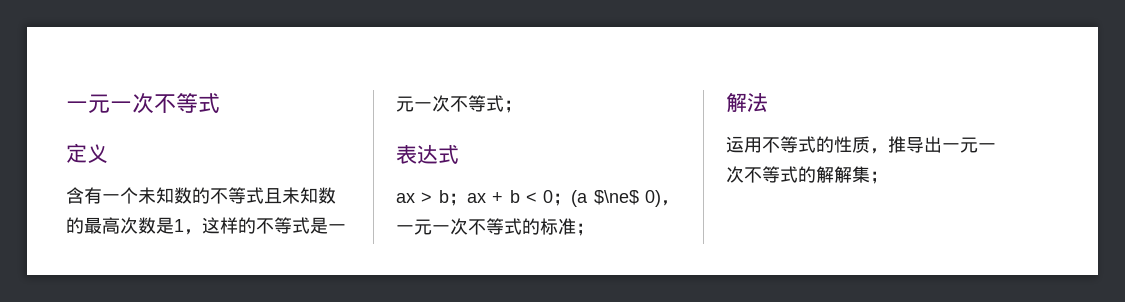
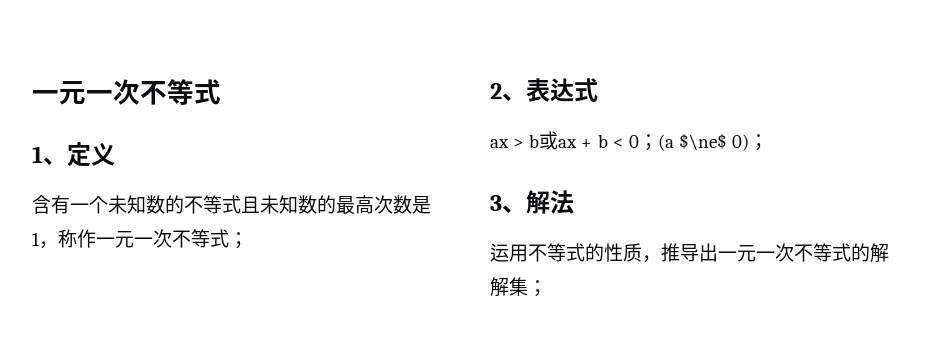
(220, 103) none -> [32,146,67,165] 1、
[202,217,328,234] 这样的不等式是 -> [58,229,96,248] 称作
(522, 106) none -> [490,83,526,101] 2、
[448,193,467,206] ； -> [539,131,559,150] 或
[661,200,679,206] [396,218,594,236] ，一元一次不等式的标准； // -> [749,134,769,151] [490,195,526,213] ； // 3、

